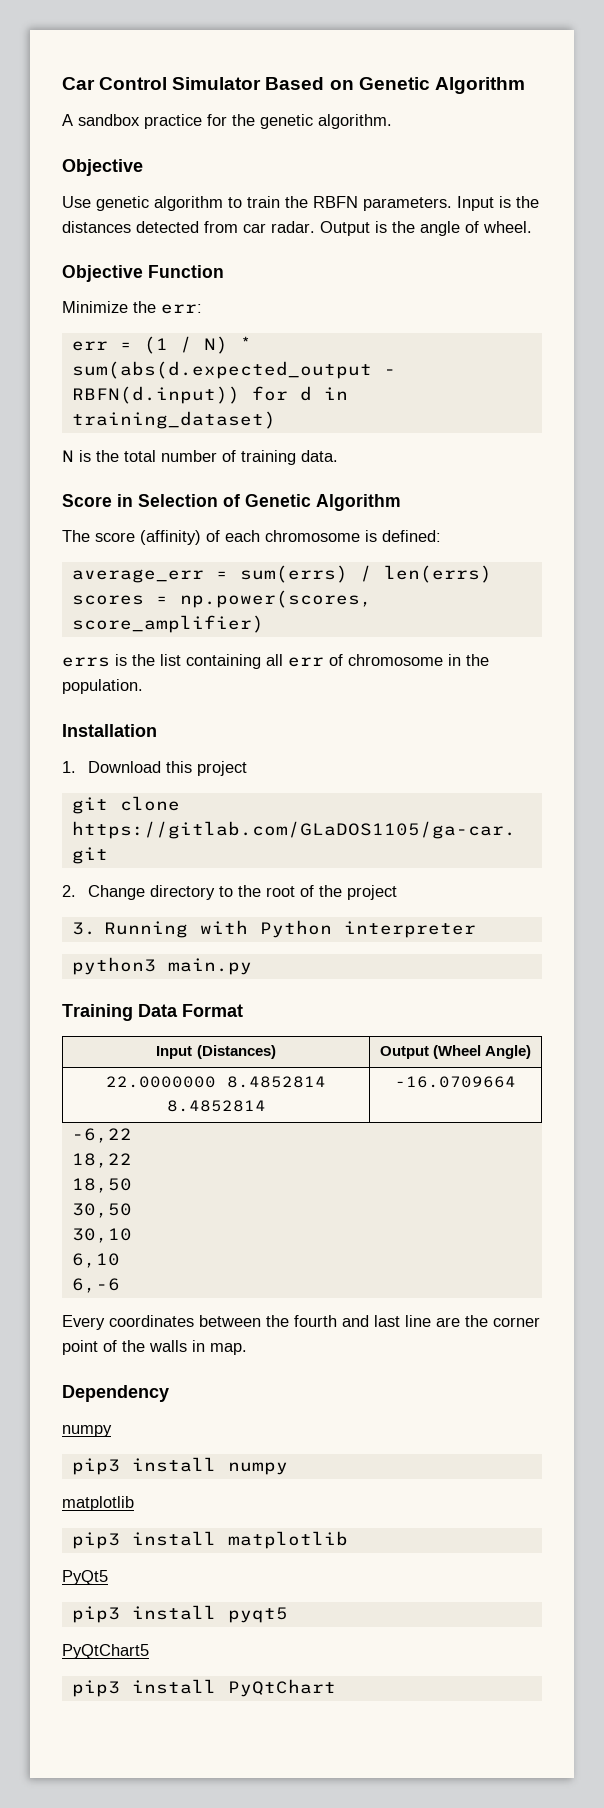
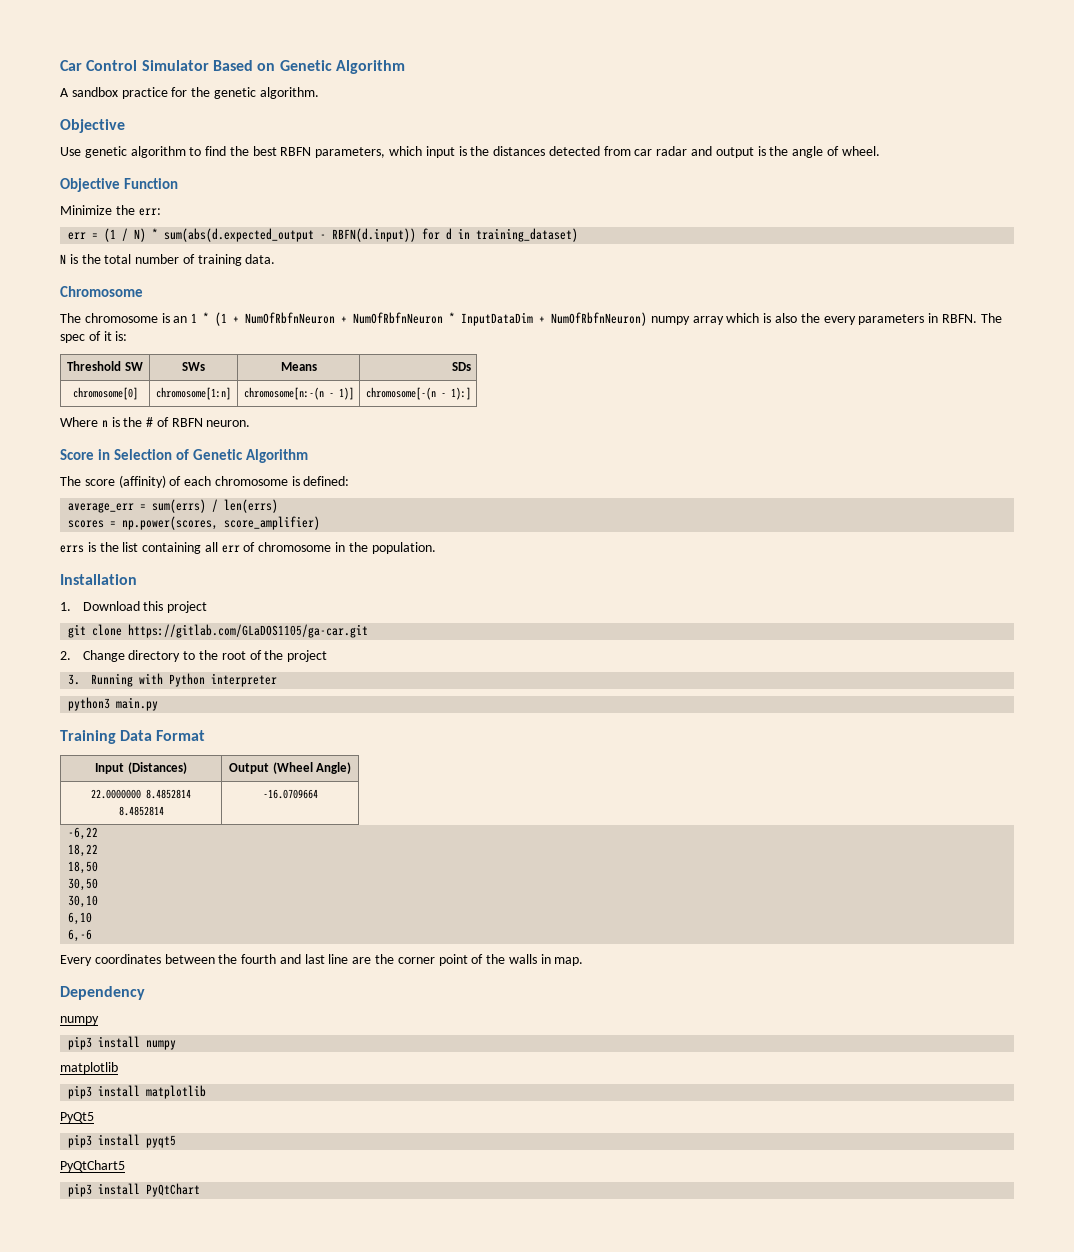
[247,196,494,211] train the RBFN parameters. Input -> [205,146,455,158] find the best RBFN parameters, which input
[271,221,370,236] radar. Output -> [656,146,754,158] radar and output
(338, 456) none -> [60,286,143,297] [60,312,1002,326] [60,331,128,343] [67,361,143,371] [182,362,205,371] [280,362,317,371] [451,362,471,371] [72,387,138,400] [156,387,231,400] [243,387,354,400] [365,387,471,400] [60,417,251,427] // Chromosome // The chromosome is an 1 * (1 + NumOfRbfnNeuron + NumOfRbfnNeuron * InputDataDim + NumOfRbfnNeuron) numpy array which is also the every parameters in RBFN. The spec of it is: // Threshold SW | SWs | Means | SDs // chromosome[0] | chromosome[1:n] | chromosome[n:-(n - 1)] | chromosome[-(n - 1):] // Where n is the # of RBFN neuron.

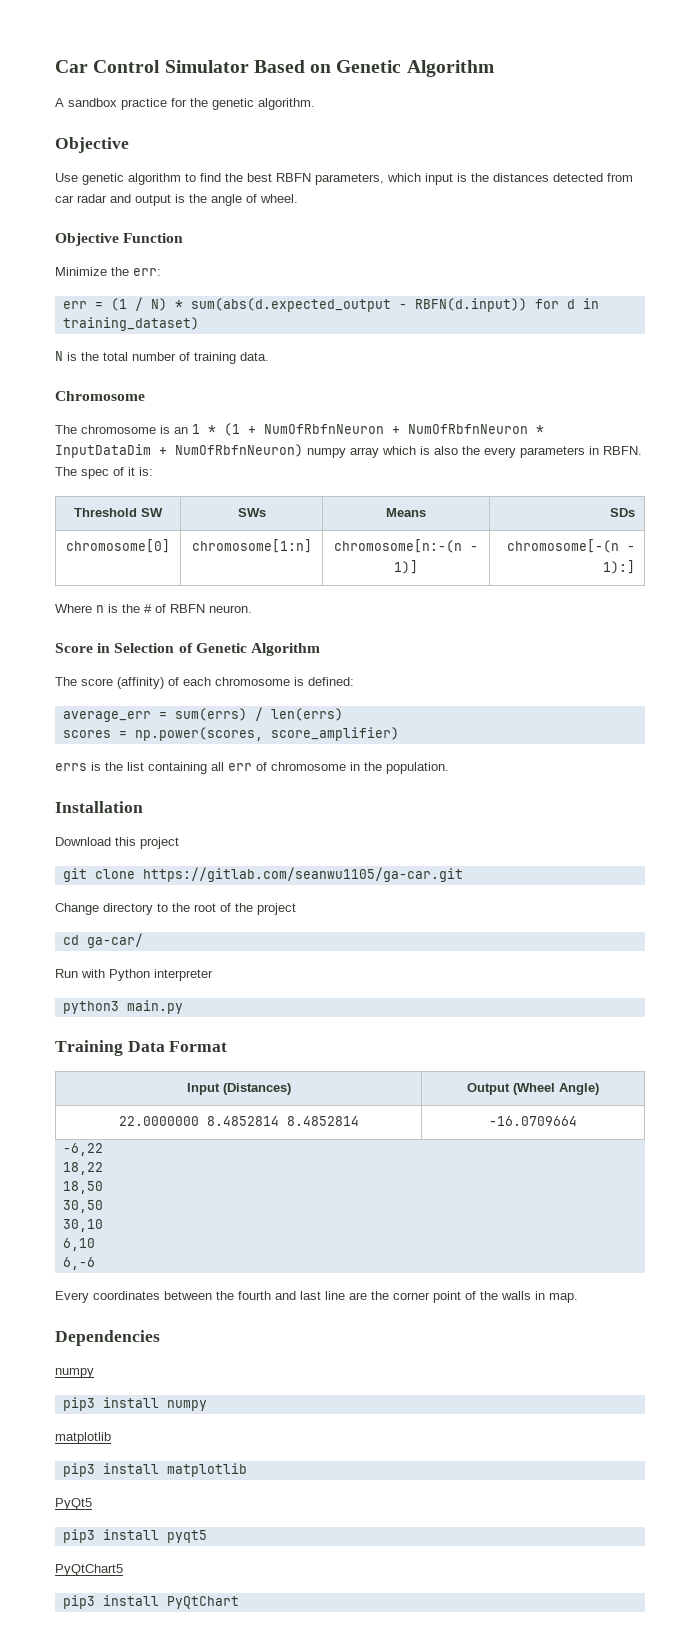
[60,602,71,611] 1. -> (143, 807) none
[128,624,369,638] [60,651,71,660] https://gitlab.com/GLaDOS1105/ga-car.git // 2. -> [142,867,463,882] https://gitlab.com/seanwu1105/ga-car.git //
[68,673,134,687] 3. Running -> [62,933,143,948] [55,969,78,978] cd ga-car/ // Run
[60,986,145,1000] Dependency -> [55,1330,160,1346] Dependencies

